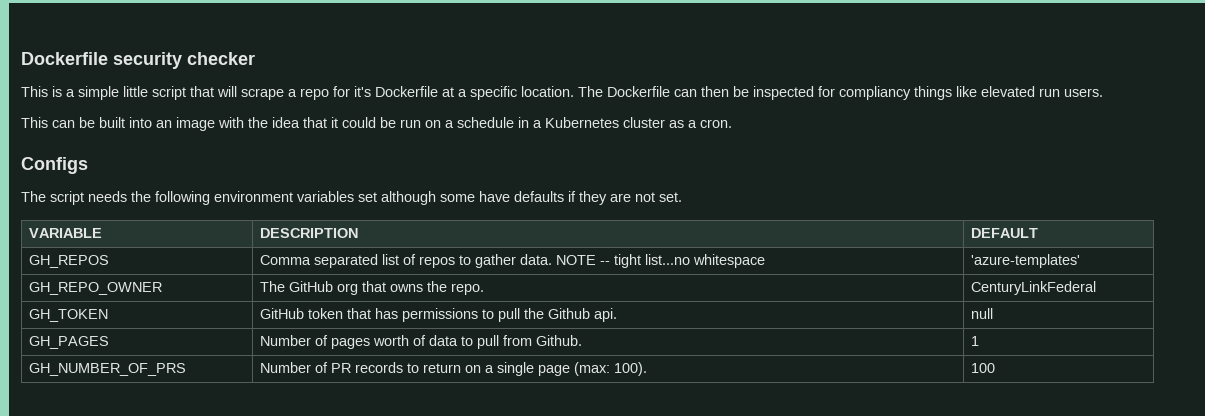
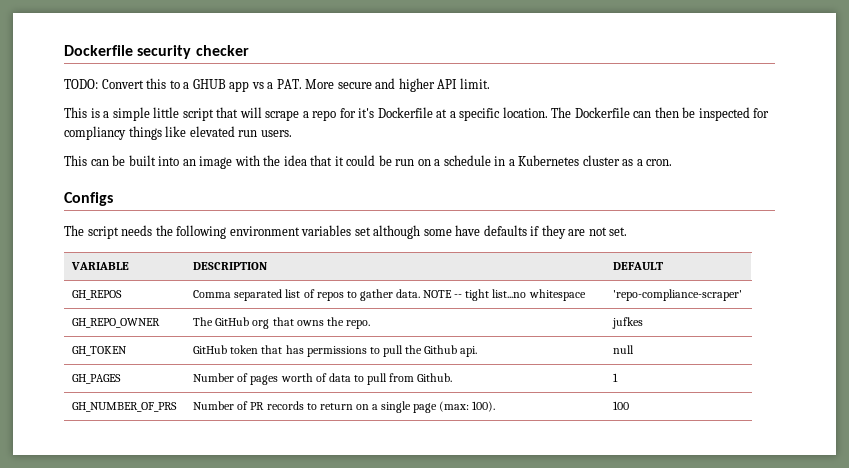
(255, 58) none -> [64,78,490,92] // TODO: Convert this to a GHUB app vs a PAT. More secure and higher API limit.
[971,254,1081,268] 'azure-templates' -> [613,289,743,301] 'repo-compliance-scraper'
[971,281,1097,295] CenturyLinkFederal -> [612,317,644,329] jufkes

